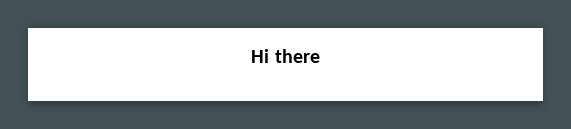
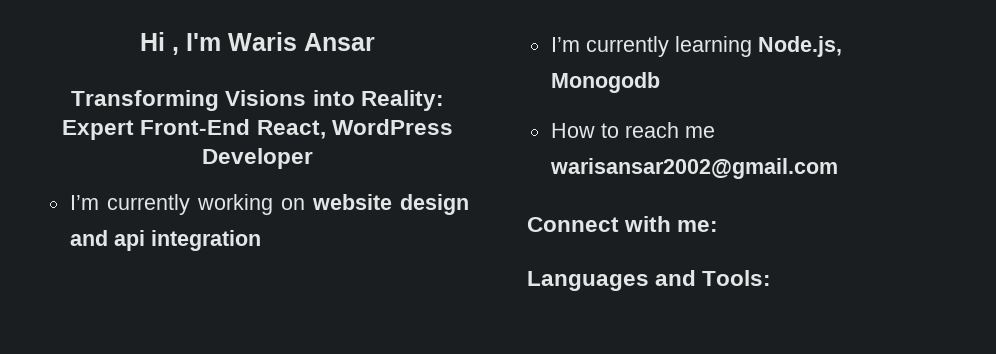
[274,49,320,63] there -> [172,32,375,55] [71,90,444,111] [62,119,453,140] [202,148,313,169] [69,194,469,215] [69,230,261,251] [550,36,842,57] [550,72,660,93] [550,122,715,138] [549,158,838,179] [527,216,719,232] [527,270,772,291] , I'm Waris Ansar // Transforming Visions into Reality: Expert Front-End React, WordPress Developer // I’m currently working on website design and api integration // I’m currently learning Node.js, Monogodb // How to reach me warisansar2002@gmail.com // Connect with me: // Languages and Tools:

